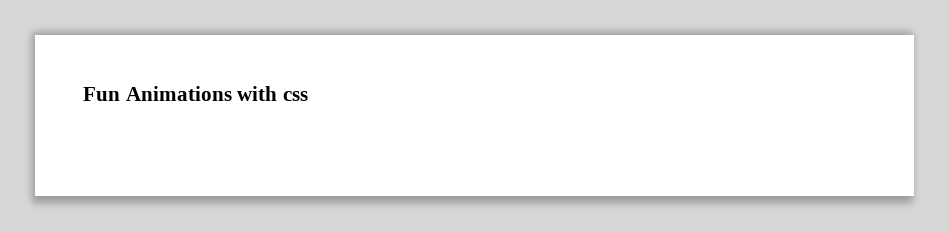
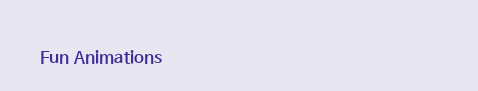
[237,86,309,101] with css -> (162, 57) none

